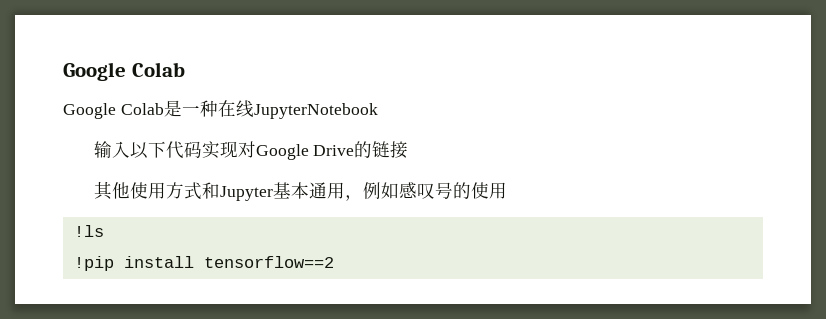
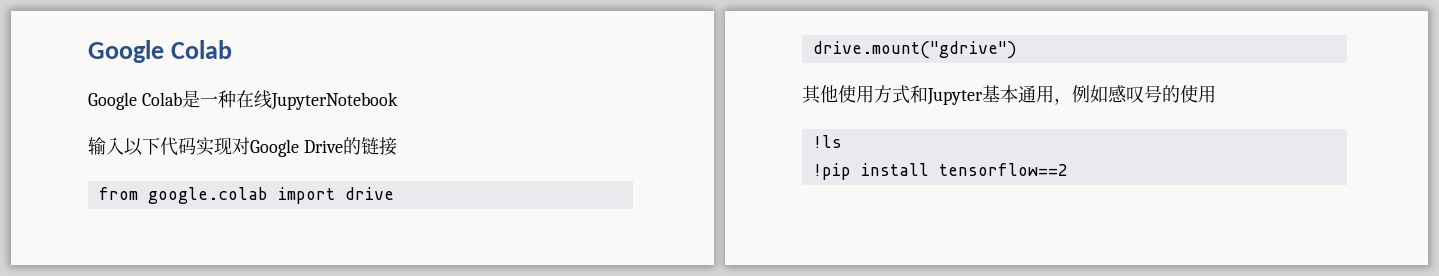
(409, 150) none -> [98,187,394,204] [812,41,1017,59] // from google.colab import drive // drive.mount("gdrive")

